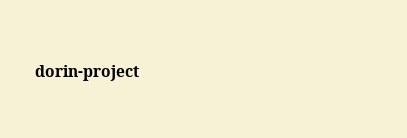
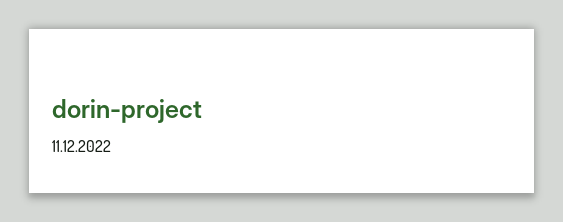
(139, 73) none -> [52,140,111,152] // 11.12.2022

